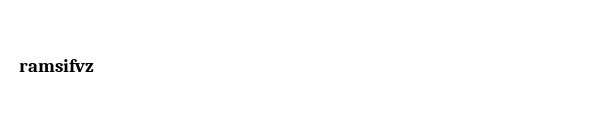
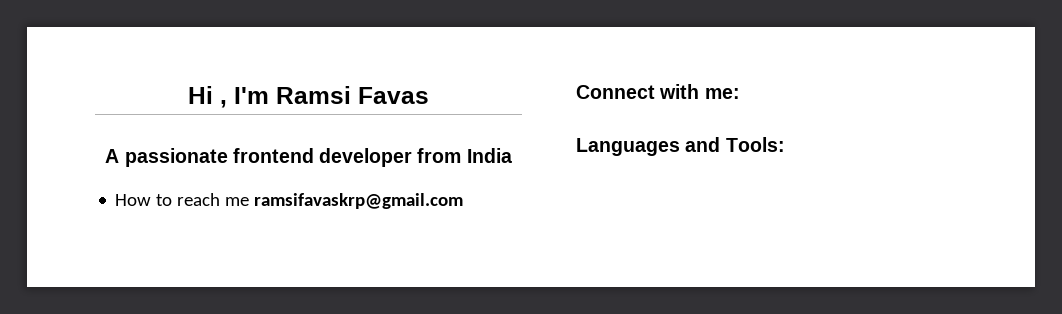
[19,59,94,72] ramsifvz -> [188,86,429,108] [105,148,512,167] [115,193,464,209] [576,84,740,99] [576,137,785,156] Hi , I'm Ramsi Favas // A passionate frontend developer from India // How to reach me ramsifavaskrp@gmail.com // Connect with me: // Languages and Tools:

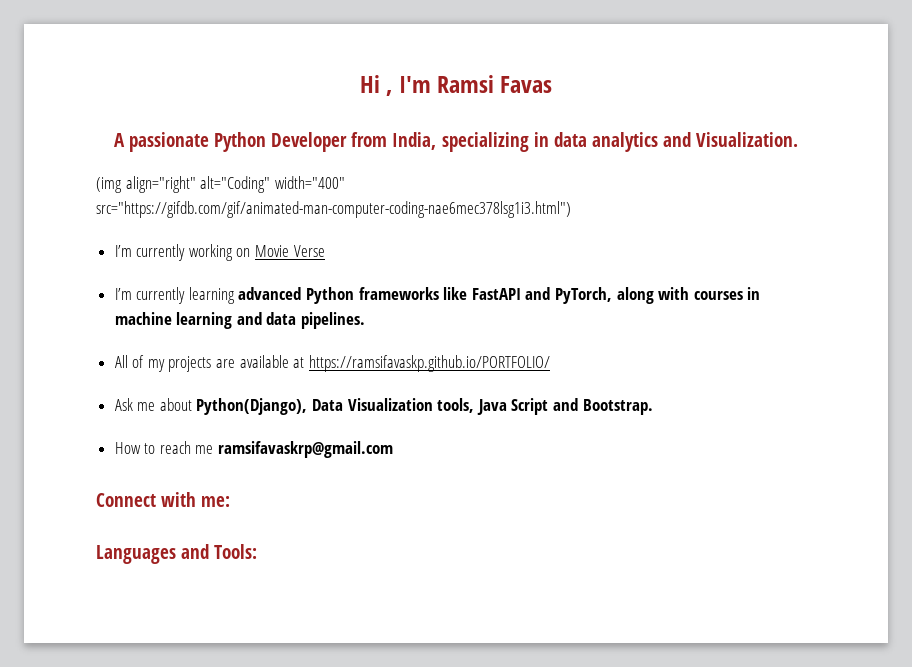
[232,148,512,167] frontend developer from India -> [214,132,799,152] [96,176,345,193] [96,201,571,218] [114,244,325,261] [114,287,761,304] [114,312,366,329] [114,355,550,372] [114,398,653,415] Python Developer from India, specializing in data analytics and Visualization. // (img align="right" alt="Coding" width="400" src="https://gifdb.com/gif/animated-man-computer-coding-nae6mec378lsg1i3.html") // I’m currently working on Movie Verse // I’m currently learning advanced Python frameworks like FastAPI and PyTorch, along with courses in machine learning and data pipelines. // All of my projects are available at https://ramsifavaskp.github.io/PORTFOLIO/ // Ask me about Python(Django), Data Visualization tools, Java Script and Bootstrap.

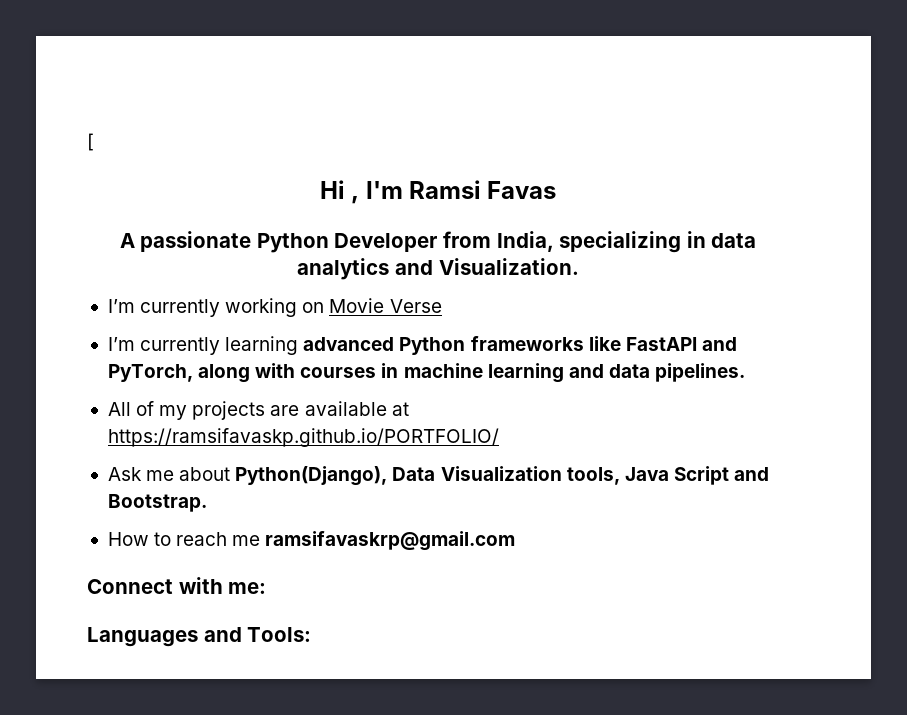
(359, 84) none -> [87,133,94,151] [ //
[96,176,345,193] [96,201,571,218] // (img align="right" alt="Coding" width="400" src="https://gifdb.com/gif/animated-man-computer-coding-nae6mec378lsg1i3.html") -> (579, 266) none

